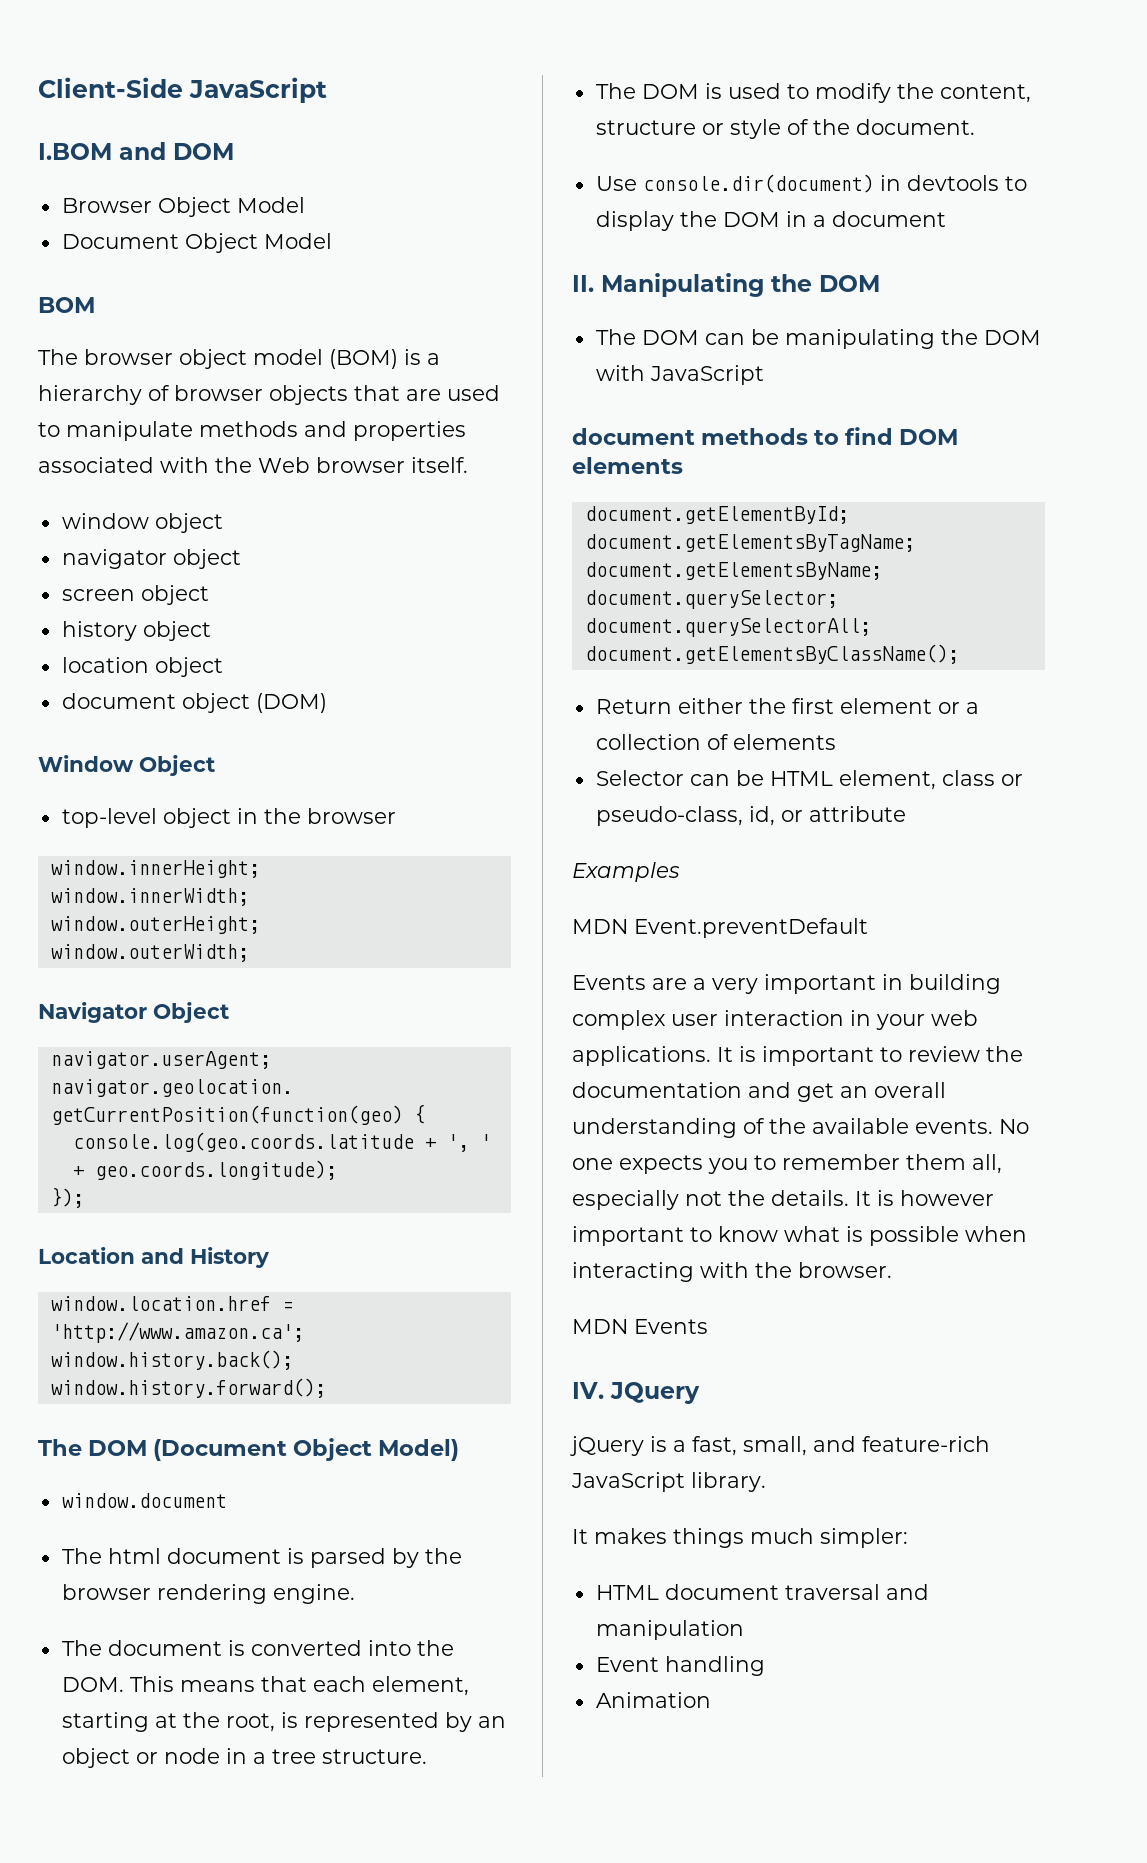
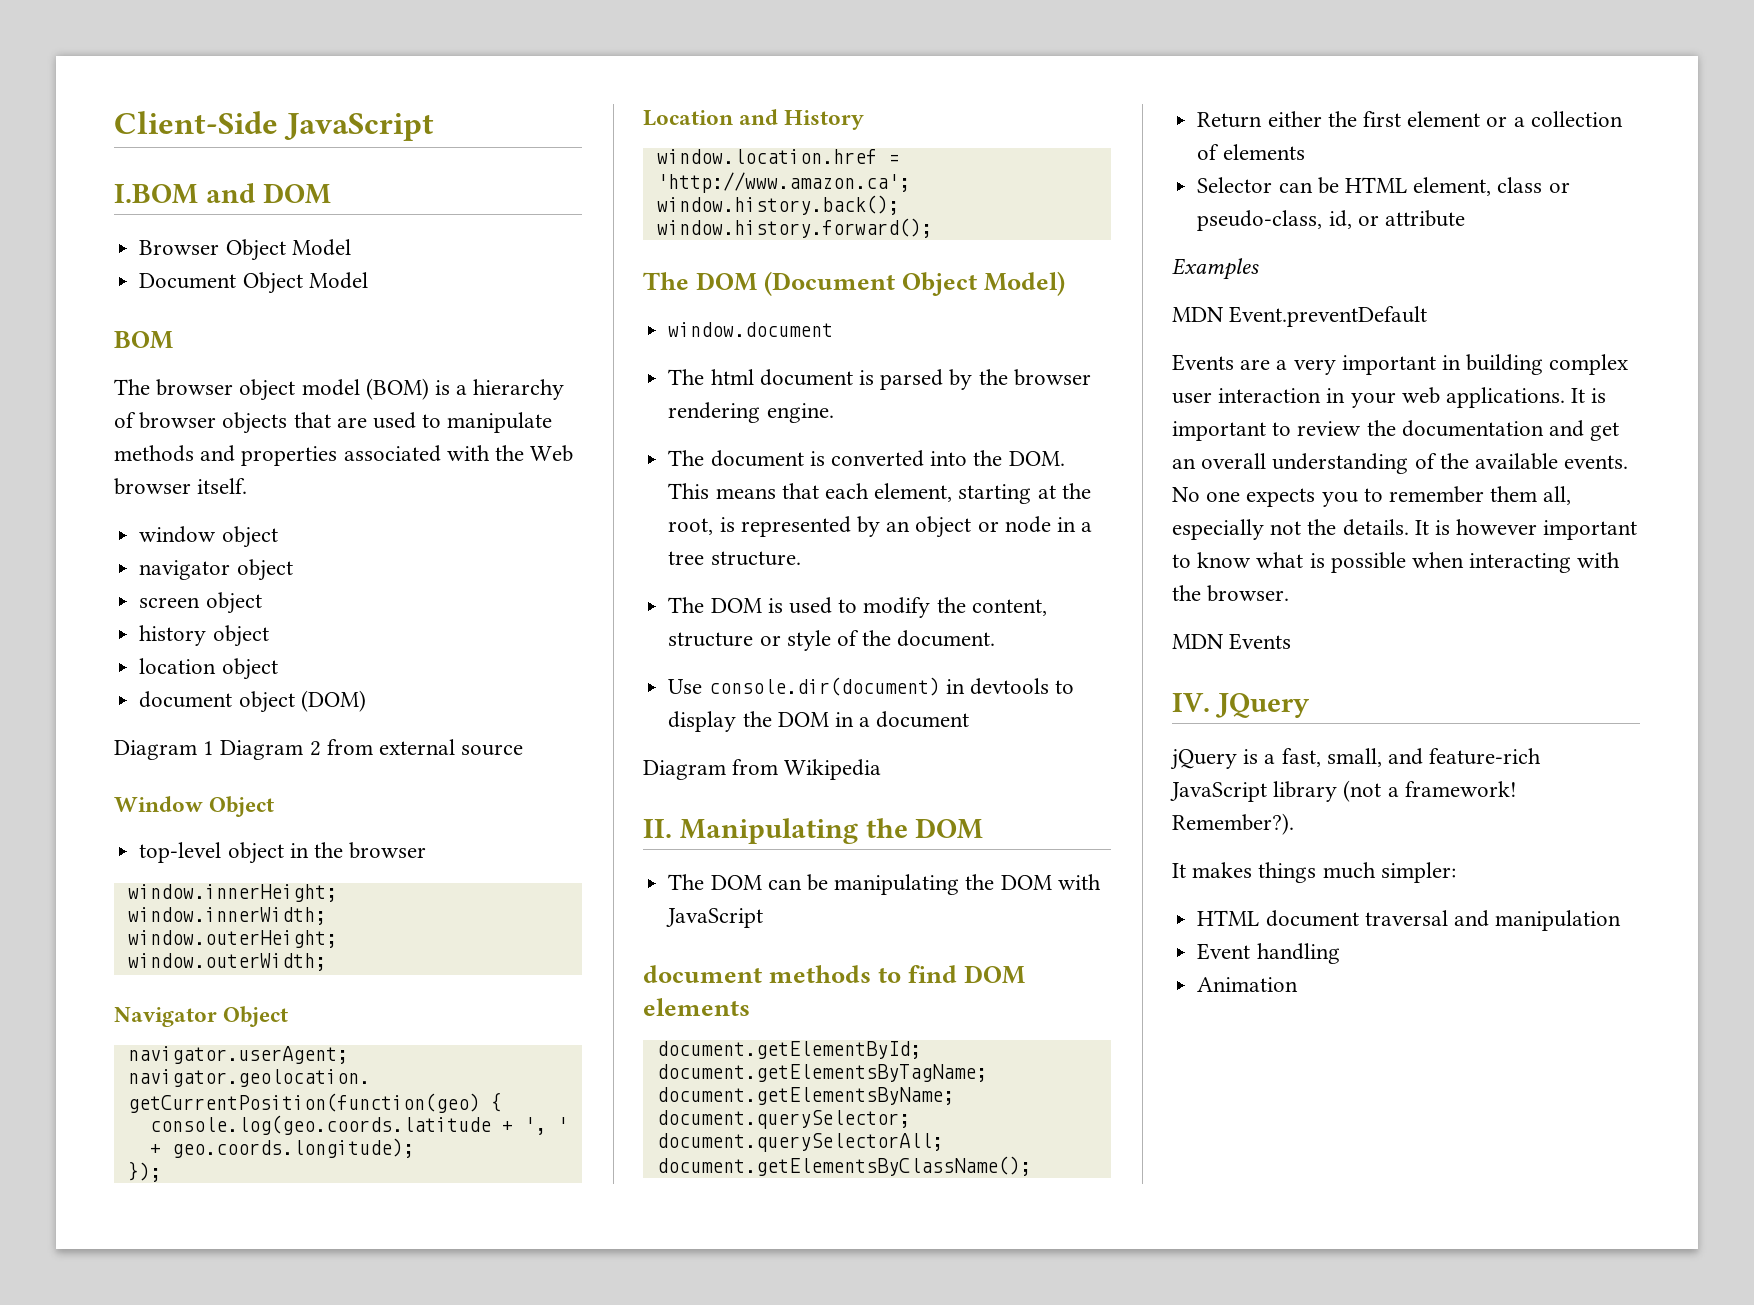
(327, 703) none -> [114,739,524,760] // Diagram 1 Diagram 2 from external source
(946, 219) none -> [643,759,882,780] // Diagram from Wikipedia
[691,1472,766,1492] library. -> [1273,780,1517,802] [1172,813,1294,835] library (not a framework! Remember?).

